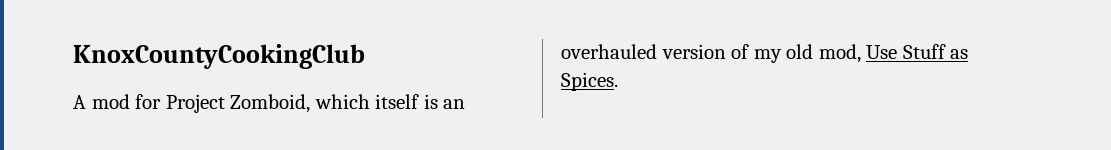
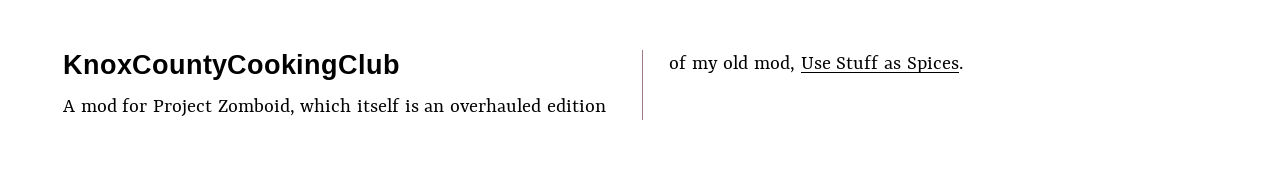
[661,44,726,59] version -> [546,98,606,112] edition

